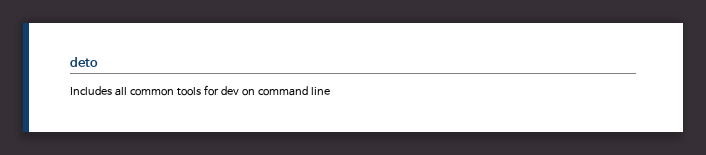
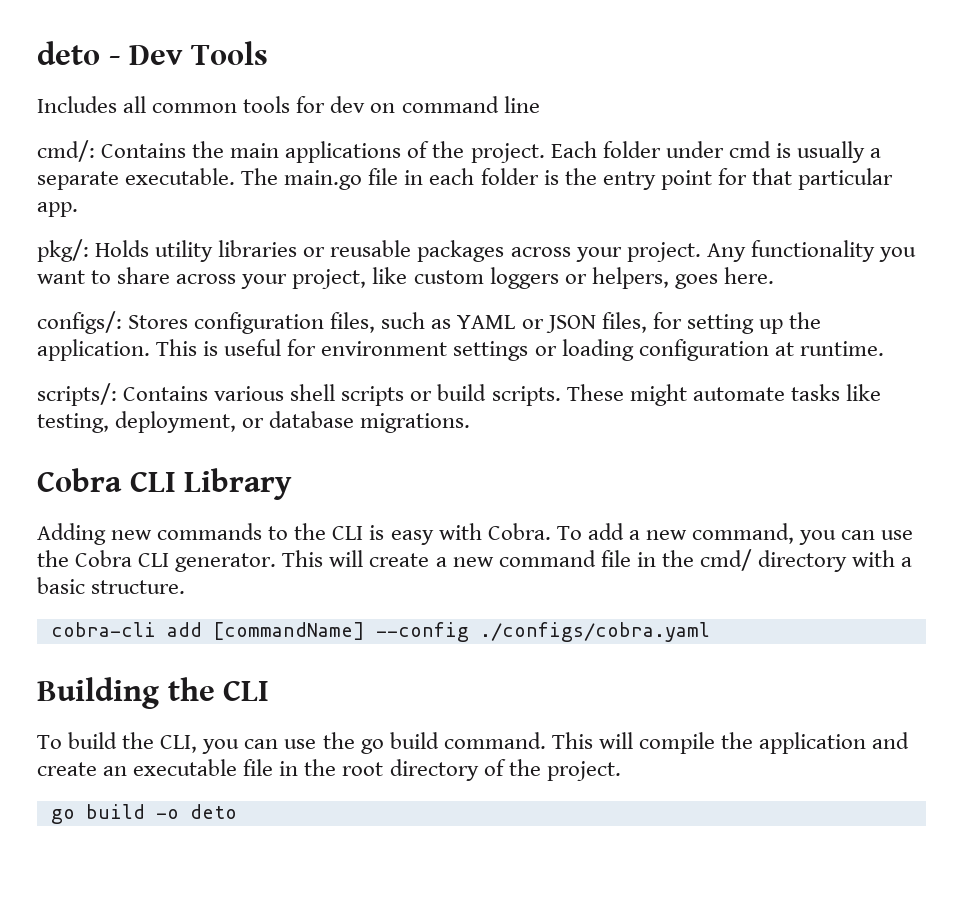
[70,57,98,67] deto -> [37,41,268,65] deto - Dev Tools
(330, 91) none -> [37,140,882,163] [37,168,894,190] [37,202,78,217] [37,239,916,262] [37,267,774,289] [37,311,821,334] [37,339,884,361] [37,383,881,406] [37,411,471,433] [37,468,293,500] [37,523,914,545] [37,549,913,572] [37,577,186,594] [50,622,710,642] [37,677,270,709] [37,732,910,754] [37,759,621,781] [50,804,237,824] // cmd/: Contains the main applications of the project. Each folder under cmd is usually a separate executable. The main.go file in each folder is the entry point for that particular app. // pkg/: Holds utility libraries or reusable packages across your project. Any functionality you want to share across your project, like custom loggers or helpers, goes here. // configs/: Stores configuration files, such as YAML or JSON files, for setting up the application. This is useful for environment settings or loading configuration at runtime. // scripts/: Contains various shell scripts or build scripts. These might automate tasks like testing, deployment, or database migrations. // Cobra CLI Library // Adding new commands to the CLI is easy with Cobra. To add a new command, you can use the Cobra CLI generator. This will create a new command file in the cmd/ directory with a basic structure. // cobra-cli add [commandName] --config ./configs/cobra.yaml // Building the CLI // To build the CLI, you can use the go build command. This will compile the application and create an executable file in the root directory of the project. // go build -o deto

